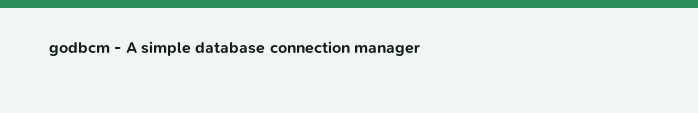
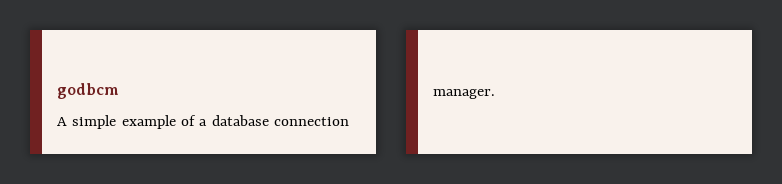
[114,46,122,53] - -> (119, 91) //
(191, 48) none -> [121,115,208,129] example of a
[353,44,420,56] manager -> [433,89,495,99] manager.

